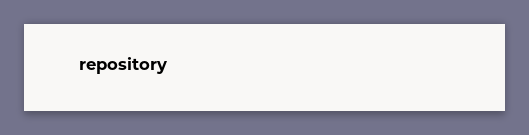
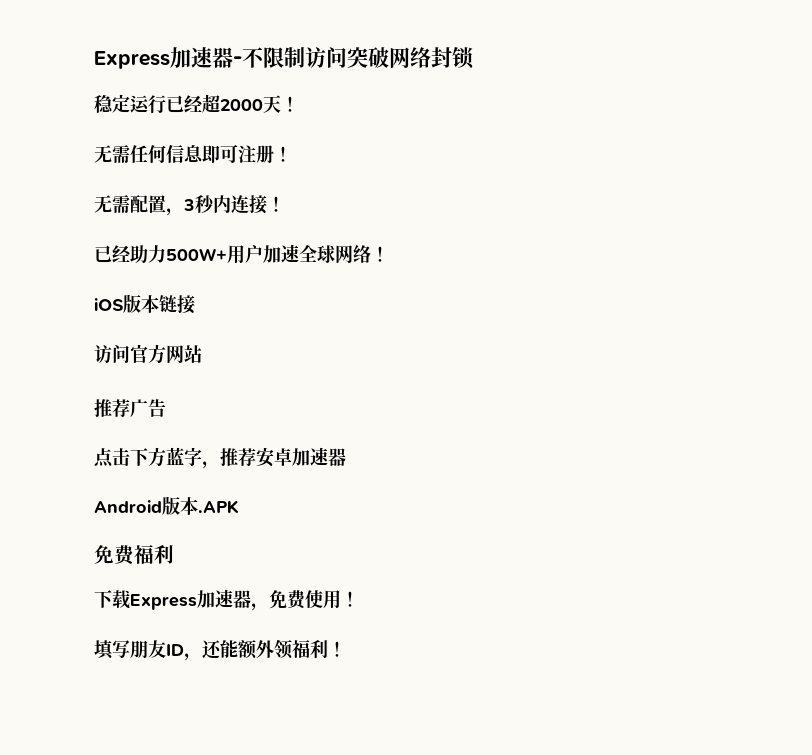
[79,57,167,74] repository -> [94,47,474,69] [94,94,299,114] [94,144,292,163] [94,195,285,216] [94,244,389,264] [94,294,195,314] [94,344,202,364] [94,399,166,417] [94,447,346,469] [94,496,239,515] [94,544,174,565] [94,589,359,611] [94,639,346,661] Express加速器-不限制访问突破网络封锁 // 稳定运行已经超2000天！ // 无需任何信息即可注册！ // 无需配置，3秒内连接！ // 已经助力500W+用户加速全球网络！ // iOS版本链接 // 访问官方网站 // 推荐广告 // 点击下方蓝字，推荐安卓加速器 // Android版本.APK // 免费福利 // 下载Express加速器，免费使用！ // 填写朋友ID，还能额外领福利！

